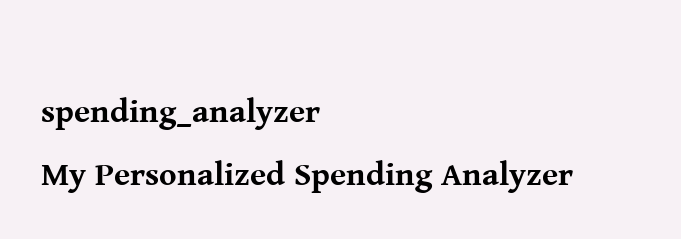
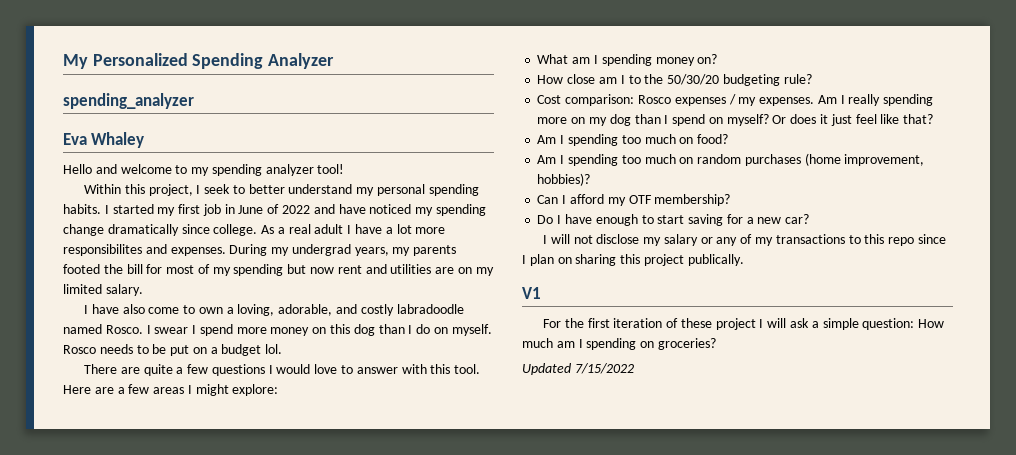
[41,97,320,130] spending_analyzer // -> (63, 61) none
(573, 176) none -> [63,93,194,109] [63,132,145,148] [63,164,345,176] [83,184,479,196] [63,204,486,216] [63,224,446,236] [63,244,457,256] [63,264,494,276] [63,284,143,296] [83,304,464,316] [63,324,492,336] [63,344,283,356] [83,364,481,376] [63,384,279,396] [537,54,718,66] [537,74,812,86] [537,94,934,106] [537,114,934,126] [537,134,729,146] [537,153,925,166] [537,173,591,186] [537,194,731,206] [537,214,810,226] [542,234,946,246] [522,254,744,266] [522,287,541,299] [542,318,945,330] [522,338,716,350] [522,363,634,375] // spending_analyzer // Eva Whaley // Hello and welcome to my spending analyzer tool! // Within this project, I seek to better understand my personal spending habits. I started my first job in June of 2022 and have noticed my spending change dramatically since college. As a real adult I have a lot more responsibilites and expenses. During my undergrad years, my parents footed the bill for most of my spending but now rent and utilities are on my limited salary. // I have also come to own a loving, adorable, and costly labradoodle named Rosco. I swear I spend more money on this dog than I do on myself. Rosco needs to be put on a budget lol. // There are quite a few questions I would love to answer with this tool. Here are a few areas I might explore: // What am I spending money on? // How close am I to the 50/30/20 budgeting rule? // Cost comparison: Rosco expenses / my expenses. Am I really spending more on my dog than I spend on myself? Or does it just feel like that? // Am I spending too much on food? // Am I spending too much on random purchases (home improvement, hobbies)? // Can I afford my OTF membership? // Do I have enough to start saving for a new car? // I will not disclose my salary or any of my transactions to this repo since I plan on sharing this project publically. // V1 // For the first iteration of these project I will ask a simple question: How much am I spending on groceries? // Updated 7/15/2022

